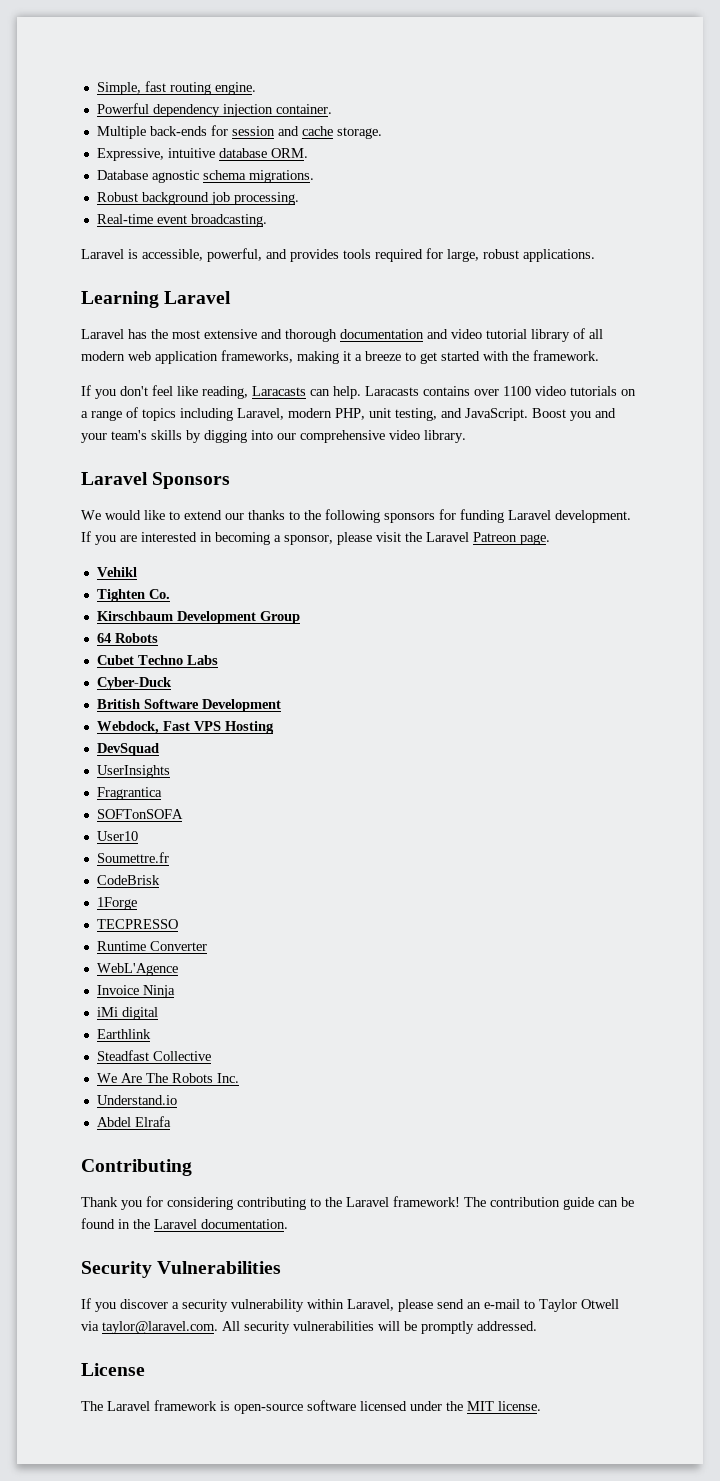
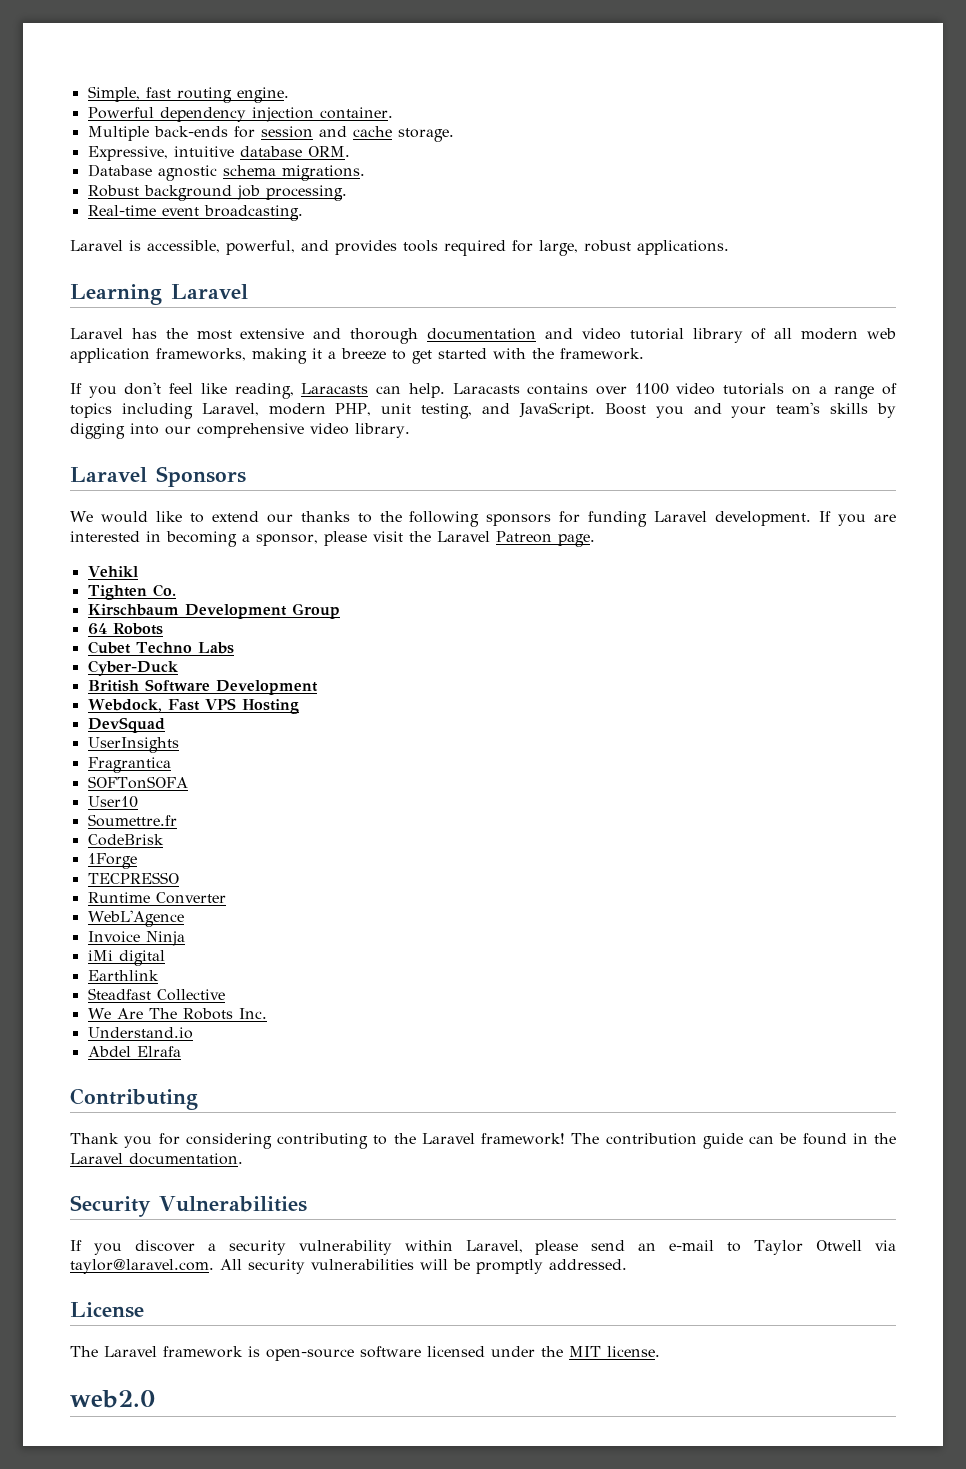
(541, 1406) none -> [70,1390,155,1408] // web2.0

